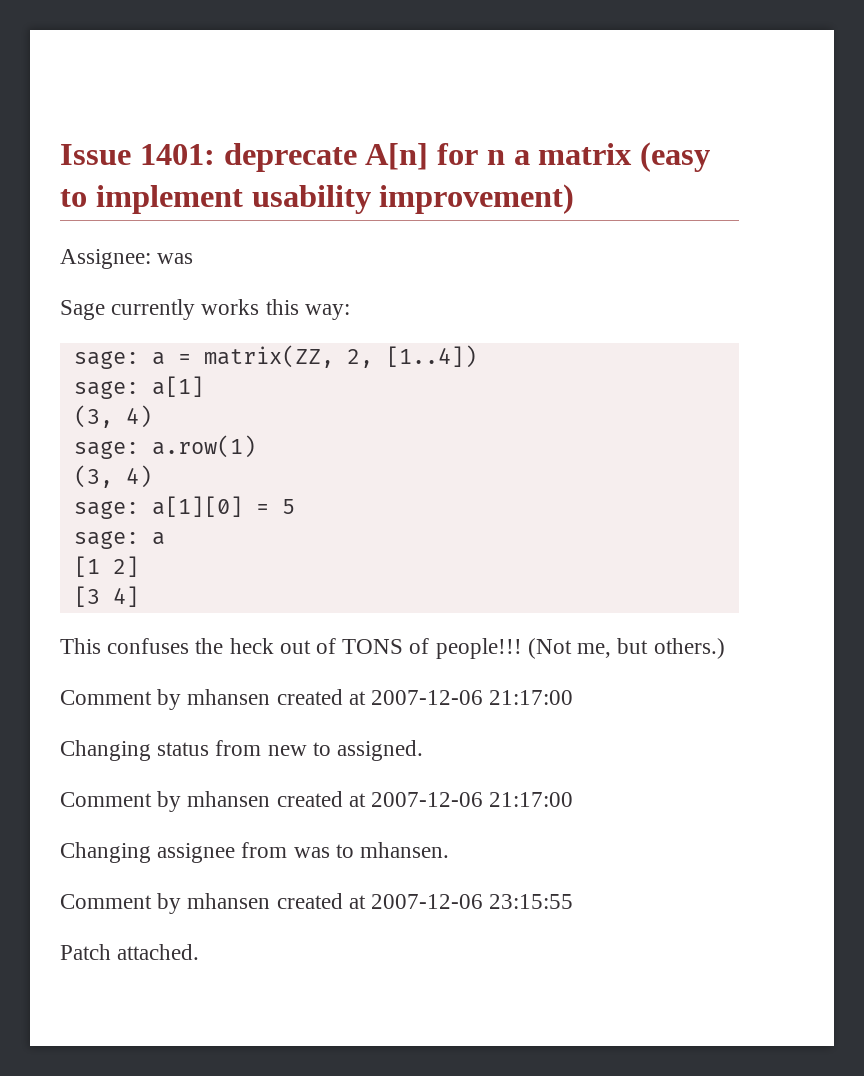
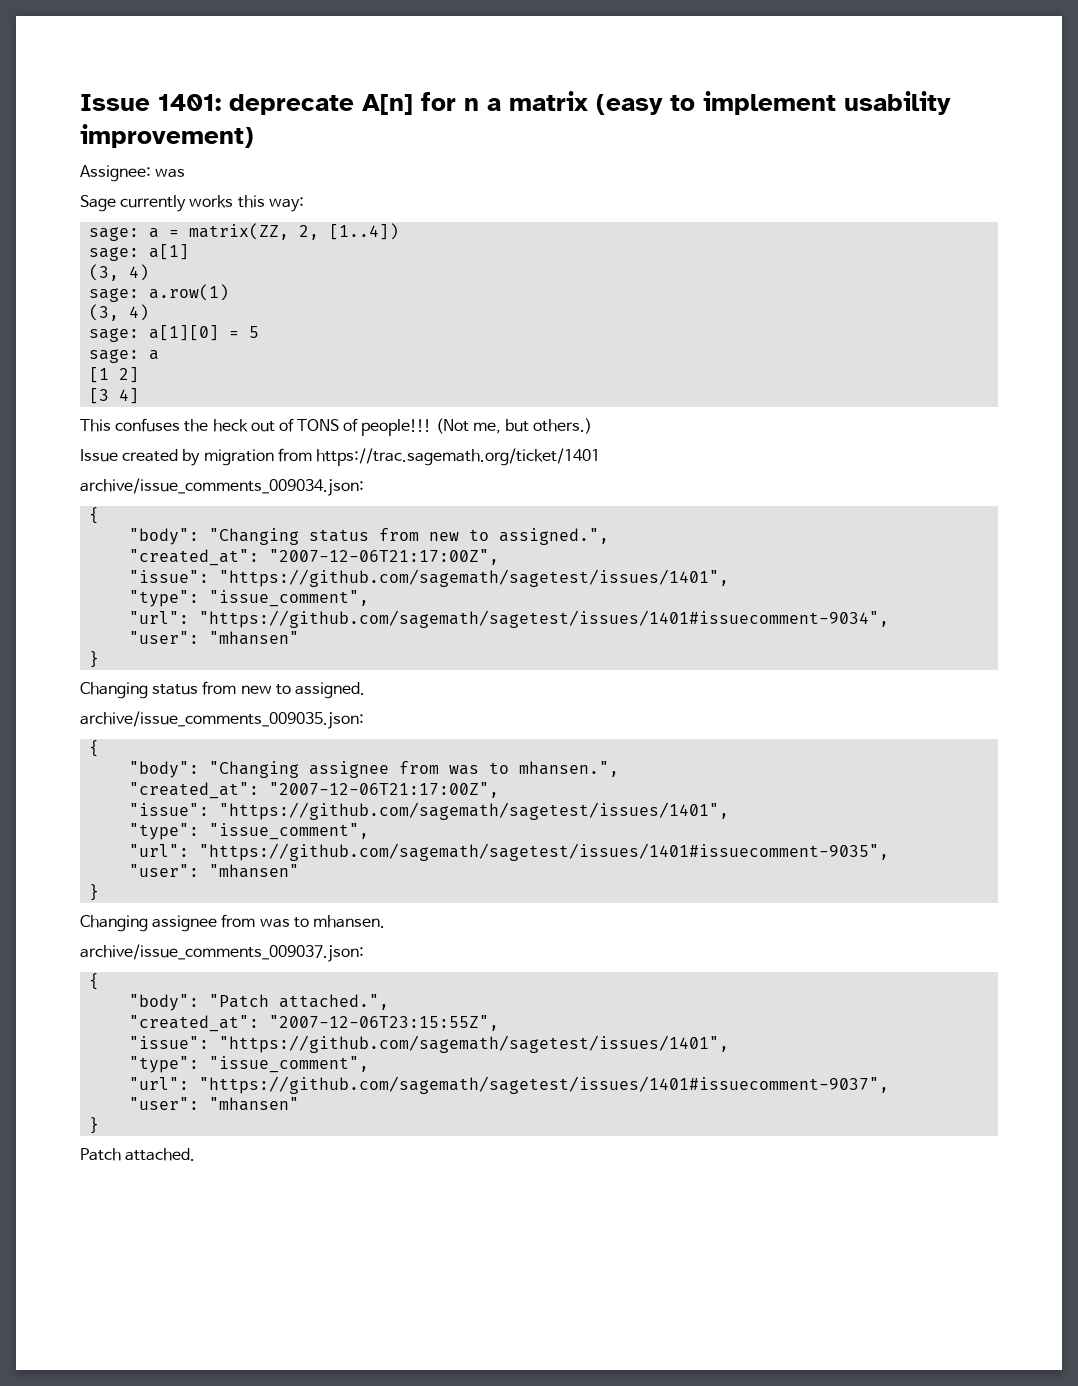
[60,689,574,710] Comment by mhansen created at 2007-12-06 21:17:00 -> [80,448,600,466] [80,478,364,496] [89,507,100,524] [129,528,610,545] [129,549,500,566] [129,569,730,587] [129,590,370,607] [129,610,890,628] [129,631,300,645] [89,651,100,668] Issue created by migration from https://trac.sagemath.org/ticket/1401 // archive/issue_comments_009034.json: // { // "body": "Changing status from new to assigned.", // "created_at": "2007-12-06T21:17:00Z", // "issue": "https://github.com/sagemath/sagetest/issues/1401", // "type": "issue_comment", // "url": "https://github.com/sagemath/sagetest/issues/1401#issuecomment-9034", // "user": "mhansen" // }
[60,791,574,812] Comment by mhansen created at 2007-12-06 21:17:00 -> [80,711,364,729] [89,740,100,757] [129,761,620,778] [129,782,500,799] [129,802,730,820] [129,823,370,840] [129,843,890,861] [129,864,300,878] [89,884,100,901] archive/issue_comments_009035.json: // { // "body": "Changing assignee from was to mhansen.", // "created_at": "2007-12-06T21:17:00Z", // "issue": "https://github.com/sagemath/sagetest/issues/1401", // "type": "issue_comment", // "url": "https://github.com/sagemath/sagetest/issues/1401#issuecomment-9035", // "user": "mhansen" // }
[60,893,574,914] Comment by mhansen created at 2007-12-06 23:15:55 -> [80,944,364,962] [89,973,100,990] [129,994,390,1011] [129,1015,500,1032] [129,1035,730,1053] [129,1056,370,1073] [129,1076,890,1094] [129,1097,300,1111] [89,1117,100,1134] archive/issue_comments_009037.json: // { // "body": "Patch attached.", // "created_at": "2007-12-06T23:15:55Z", // "issue": "https://github.com/sagemath/sagetest/issues/1401", // "type": "issue_comment", // "url": "https://github.com/sagemath/sagetest/issues/1401#issuecomment-9037", // "user": "mhansen" // }

